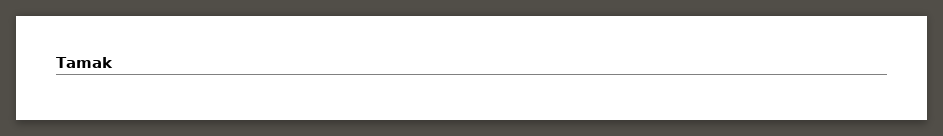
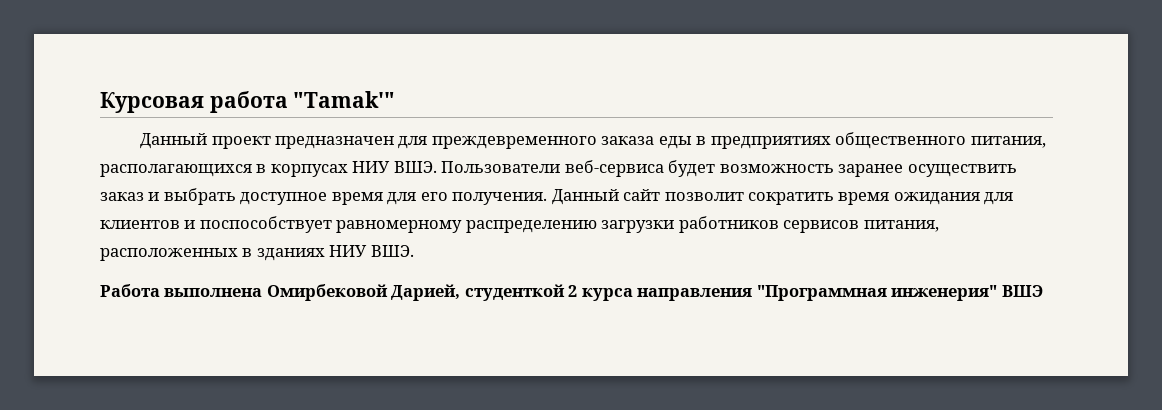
[56,57,113,68] Tamak -> [100,91,396,113] [140,132,1046,149] [100,160,1017,177] [100,188,1014,205] [100,216,939,233] [100,245,414,261] [100,284,1043,301] Курсовая работа "Tamak'" // Данный проект предназначен для преждевременного заказа еды в предприятиях общественного питания, располагающихся в корпусах НИУ ВШЭ. Пользователи веб-сервиса будет возможность заранее осуществить заказ и выбрать доступное время для его получения. Данный сайт позволит сократить время ожидания для клиентов и поспособствует равномерному распределению загрузки работников сервисов питания, расположенных в зданиях НИУ ВШЭ. // Работа выполнена Омирбековой Дарией, студенткой 2 курса направления "Программная инженерия" ВШЭ

